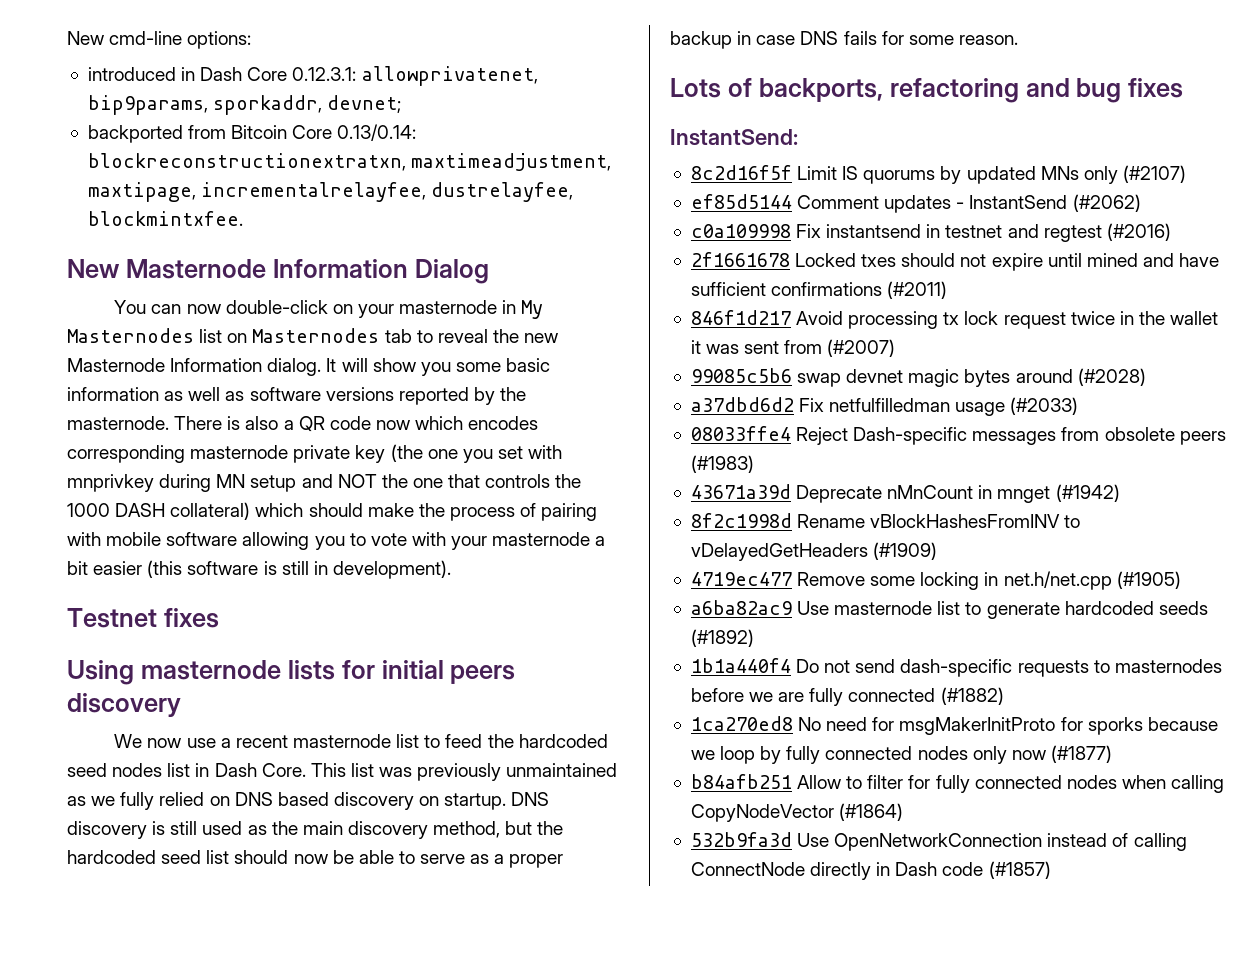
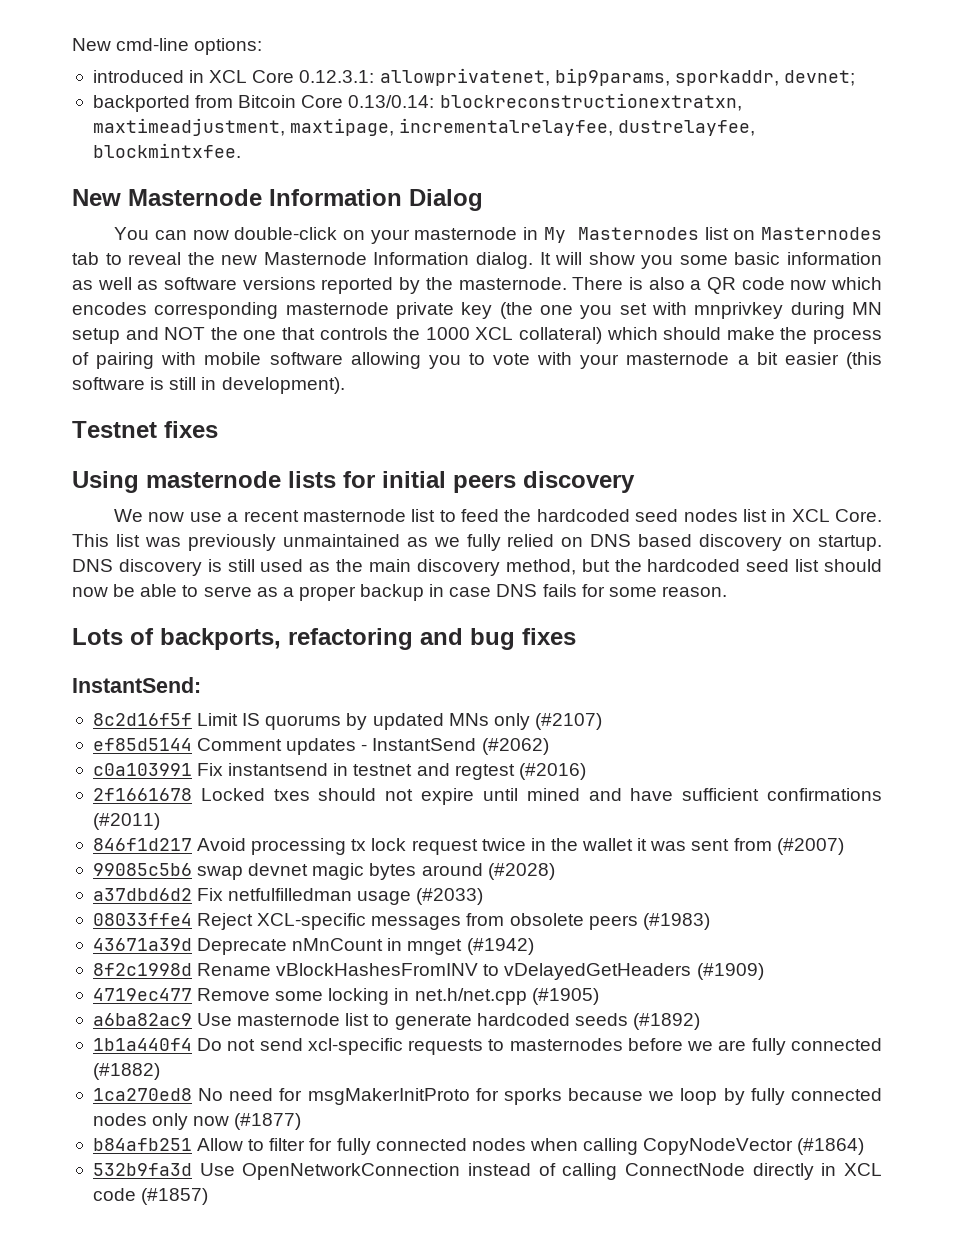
[200,67,243,81] Dash -> [209,70,248,83] XCL
[115,503,166,517] DASH -> [475,327,514,340] XCL
[214,763,257,777] Dash -> [791,509,830,522] XCL
[690,224,791,238] c0a109998 -> [92,763,192,776] c0a103991
[853,427,968,445] Dash-specific -> [257,913,367,930] XCL-specific
[900,659,1013,677] dash-specific -> [307,1038,403,1055] xcl-specific
[895,862,938,876] Dash -> [844,1163,883,1176] XCL

